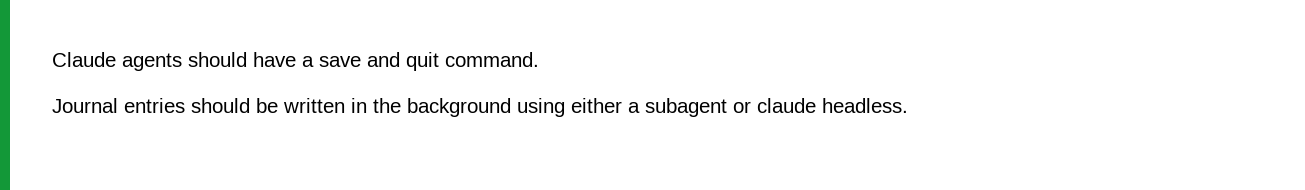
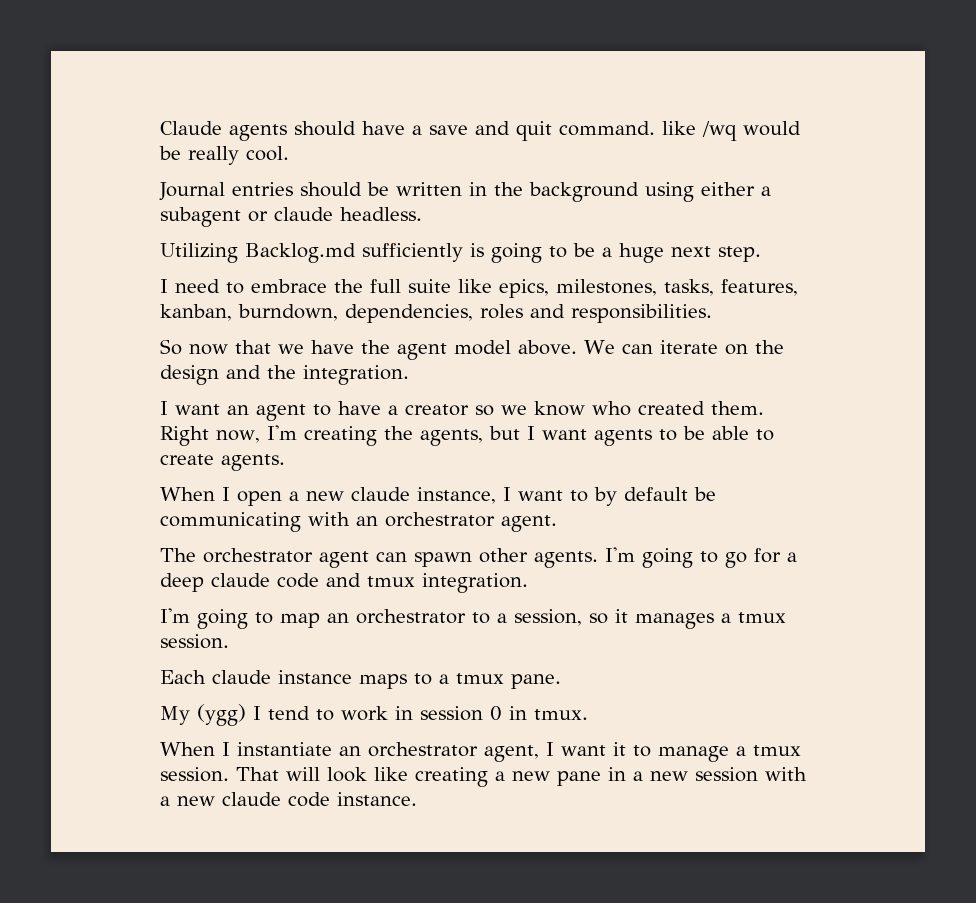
(539, 59) none -> [662,121,801,141] [159,146,289,165] like /wq would be really cool.
(908, 105) none -> [160,243,761,263] [160,279,798,298] [160,304,712,323] [160,339,784,360] [160,365,409,385] [160,401,764,421] [160,425,774,446] [160,454,285,471] [160,487,716,506] [160,512,557,532] [160,547,797,568] [160,573,528,593] [160,608,786,629] [160,634,229,649] [160,670,561,689] [160,704,588,726] [160,742,801,762] [160,767,807,787] [160,792,417,807] // Utilizing Backlog.md sufficiently is going to be a huge next step. // I need to embrace the full suite like epics, milestones, tasks, features, kanban, burndown, dependencies, roles and responsibilities. // So now that we have the agent model above. We can iterate on the design and the integration. // I want an agent to have a creator so we know who created them. Right now, I'm creating the agents, but I want agents to be able to create agents. // When I open a new claude instance, I want to by default be communicating with an orchestrator agent. // The orchestrator agent can spawn other agents. I'm going to go for a deep claude code and tmux integration. // I'm going to map an orchestrator to a session, so it manages a tmux session. // Each claude instance maps to a tmux pane. // My (ygg) I tend to work in session 0 in tmux. // When I instantiate an orchestrator agent, I want it to manage a tmux session. That will look like creating a new pane in a new session with a new claude code instance.

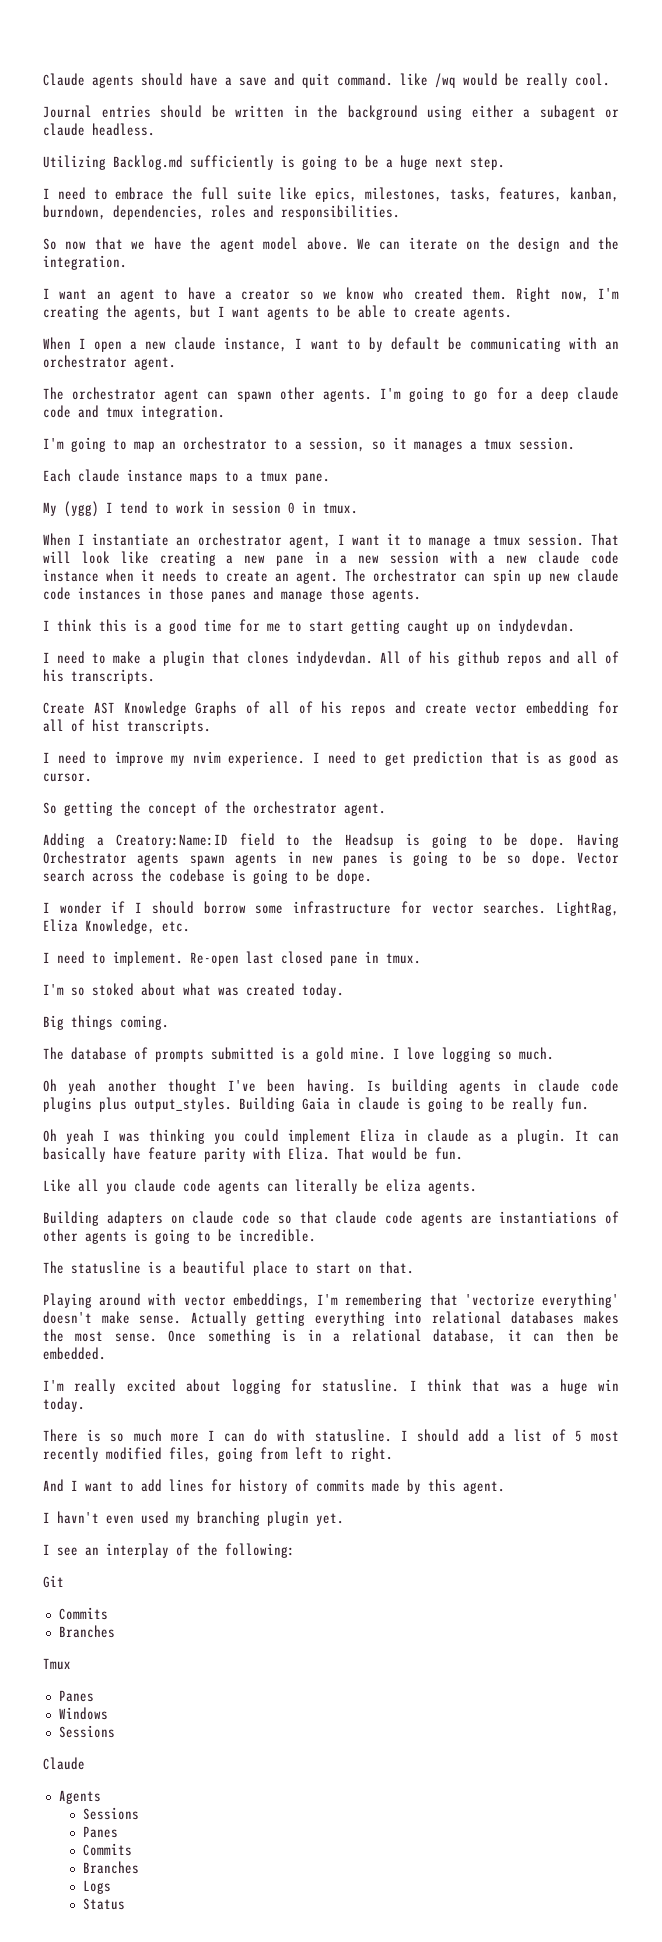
[337,792,417,806] instance. -> [43,569,620,584] [43,587,421,602] [43,619,575,634] [43,651,619,666] [43,669,155,684] [43,701,619,716] [43,719,211,734] [43,751,619,766] [43,773,92,782] [43,801,386,816] [43,833,619,848] [43,851,619,866] [43,869,372,884] [43,901,619,916] [43,919,190,934] [43,951,421,966] [43,983,344,998] [43,1015,169,1030] [43,1047,554,1062] [43,1079,619,1094] [43,1097,589,1112] [43,1129,619,1144] [43,1147,463,1162] [43,1179,477,1194] [43,1211,619,1226] [43,1229,316,1244] [43,1261,414,1276] [43,1293,619,1308] [43,1311,619,1326] [43,1329,619,1344] [43,1347,106,1360] [43,1379,619,1394] [43,1397,85,1412] [43,1429,619,1442] [43,1447,393,1462] [43,1479,505,1494] [43,1511,344,1526] [43,1543,295,1558] [43,1575,64,1588] [58,1607,108,1620] [58,1625,115,1638] [43,1658,71,1670] [58,1690,94,1702] [58,1707,108,1720] [58,1725,115,1738] [43,1757,85,1770] [58,1790,101,1804] [82,1807,139,1820] [82,1826,118,1838] [82,1843,132,1856] [82,1861,139,1874] [82,1880,111,1894] [82,1898,125,1910] instance when it needs to create an agent. The orchestrator can spin up new claude code instances in those panes and manage those agents. // I think this is a good time for me to start getting caught up on indydevdan. // I need to make a plugin that clones indydevdan. All of his github repos and all of his transcripts. // Create AST Knowledge Graphs of all of his repos and create vector embedding for all of hist transcripts. // I need to improve my nvim experience. I need to get prediction that is as good as cursor. // So getting the concept of the orchestrator agent. // Adding a Creatory:Name:ID field to the Headsup is going to be dope. Having Orchestrator agents spawn agents in new panes is going to be so dope. Vector search across the codebase is going to be dope. // I wonder if I should borrow some infrastructure for vector searches. LightRag, Eliza Knowledge, etc. // I need to implement. Re-open last closed pane in tmux. // I'm so stoked about what was created today. // Big things coming. // The database of prompts submitted is a gold mine. I love logging so much. // Oh yeah another thought I've been having. Is building agents in claude code plugins plus output_styles. Building Gaia in claude is going to be really fun. // Oh yeah I was thinking you could implement Eliza in claude as a plugin. It can basically have feature parity with Eliza. That would be fun. // Like all you claude code agents can literally be eliza agents. // Building adapters on claude code so that claude code agents are instantiations of other agents is going to be incredible. // The statusline is a beautiful place to start on that. // Playing around with vector embeddings, I'm remembering that 'vectorize everything' doesn't make sense. Actually getting everything into relational databases makes the most sense. Once something is in a relational database, it can then be embedded. // I'm really excited about logging for statusline. I think that was a huge win today. // There is so much more I can do with statusline. I should add a list of 5 most recently modified files, going from left to right. // And I want to add lines for history of commits made by this agent. // I havn't even used my branching plugin yet. // I see an interplay of the following: // Git // Commits // Branches // Tmux // Panes // Windows // Sessions // Claude // Agents // Sessions // Panes // Commits // Branches // Logs // Status

